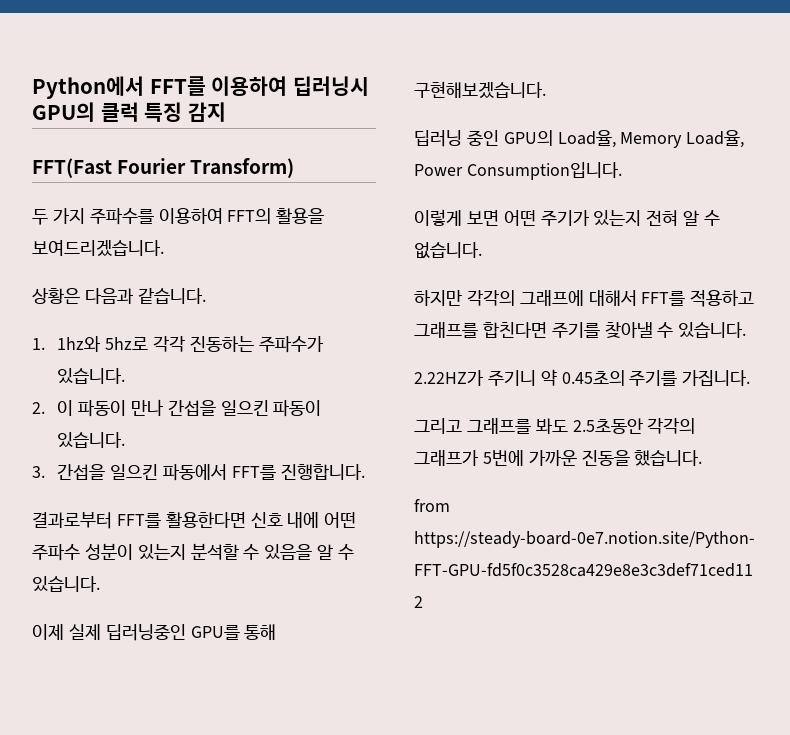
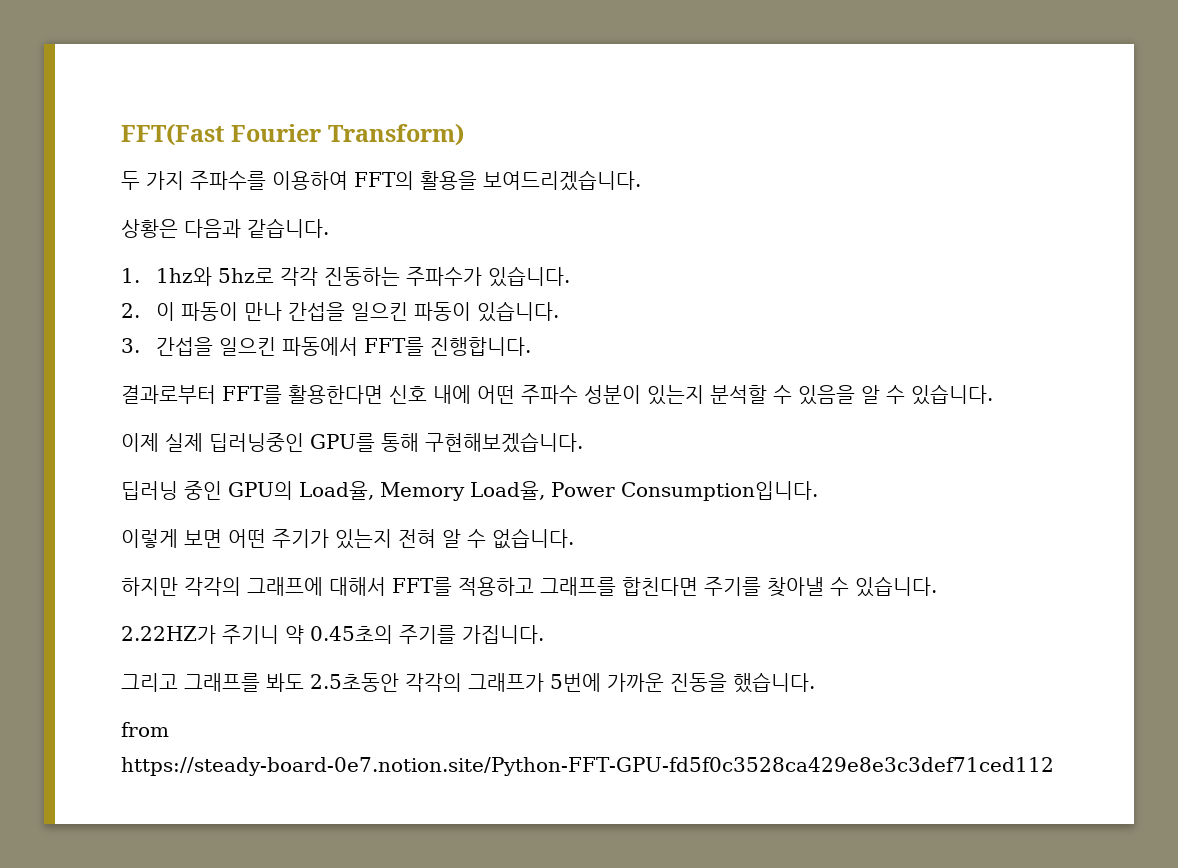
[32,76,369,99] [32,102,226,122] Python에서 FFT를 이용하여 딥러닝시 GPU의 클럭 특징 감지 // -> (121, 134) none

